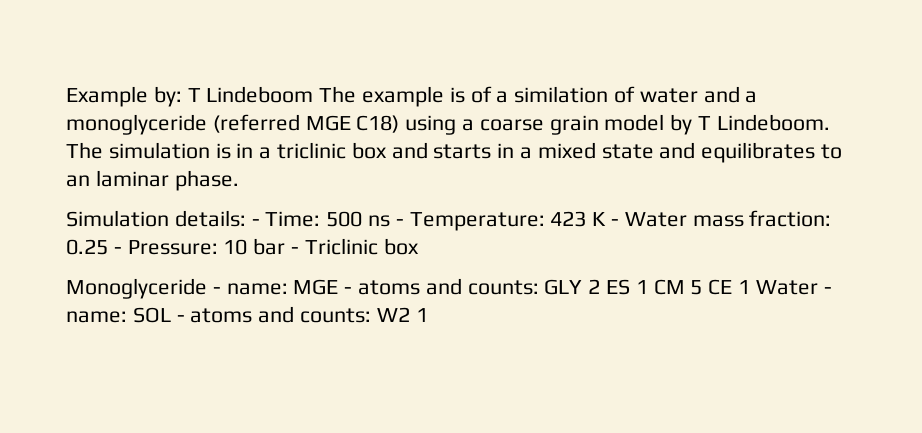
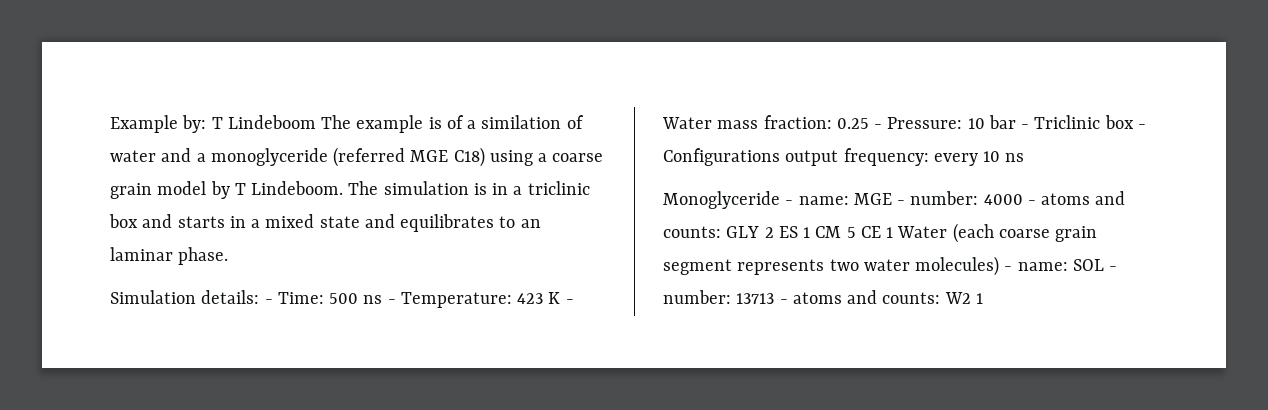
(419, 246) none -> [1137,124,1146,129] [663,148,1025,166] - Configurations output frequency: every 10 ns
(353, 290) none -> [910,191,1036,205] number: 4000 -
(818, 287) none -> [952,223,1098,243] [663,256,1000,276] (each coarse grain segment represents two water molecules)
(185, 318) none -> [663,290,788,304] number: 13713 -

